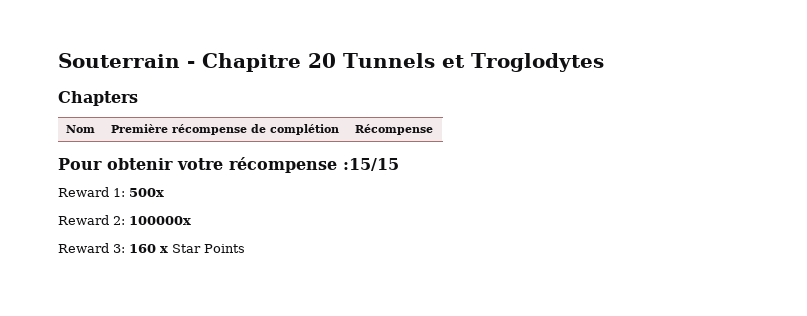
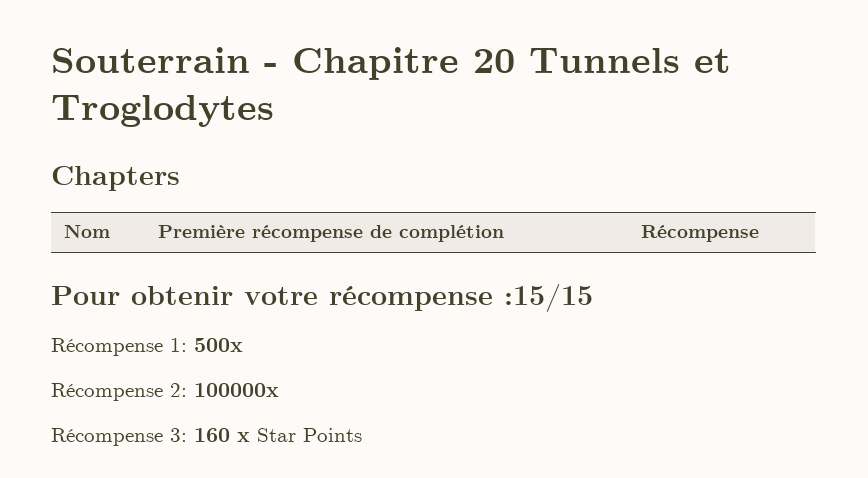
[58,187,109,197] Reward -> [51,338,163,356] Récompense
[58,215,109,225] Reward -> [51,383,163,401] Récompense
[58,243,109,253] Reward -> [51,428,163,446] Récompense

